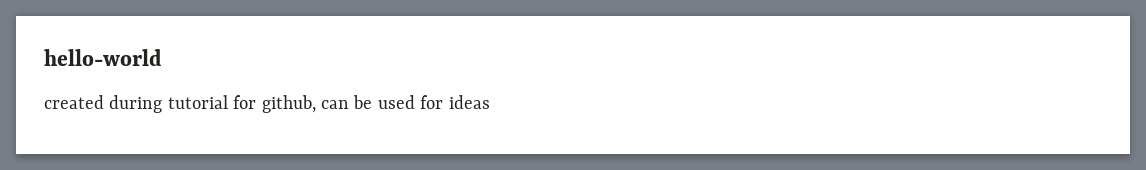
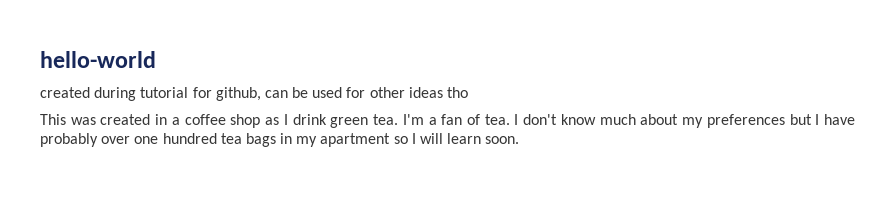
[448,95,490,109] ideas -> [369,87,469,98] [40,114,856,128] [40,133,520,147] other ideas tho // This was created in a coffee shop as I drink green tea. I'm a fan of tea. I don't know much about my preferences but I have probably over one hundred tea bags in my apartment so I will learn soon.

